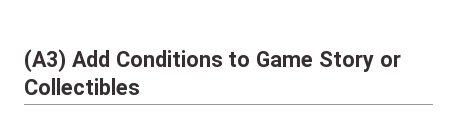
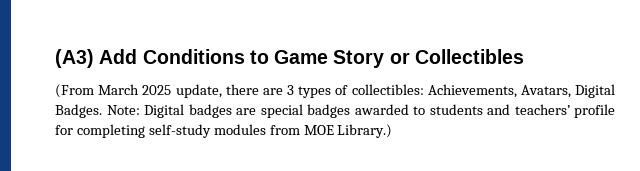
(140, 86) none -> [55,84,615,98] [55,104,615,118] [55,124,393,138] // (From March 2025 update, there are 3 types of collectibles: Achievements, Avatars, Digital Badges. Note: Digital badges are special badges awarded to students and teachers’ profile for completing self-study modules from MOE Library.)

